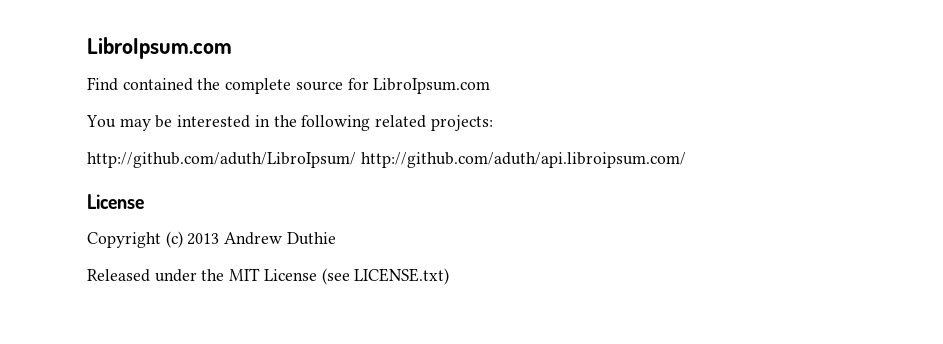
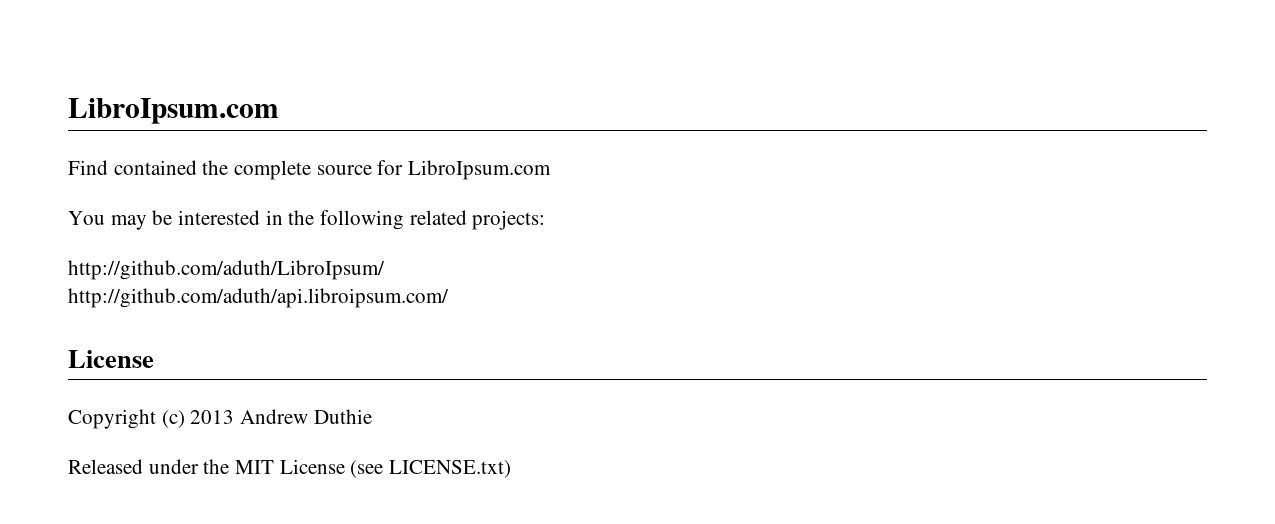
(356, 160) none -> (385, 270) //

